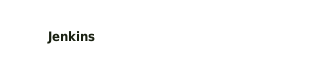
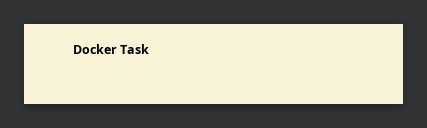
[47,31,95,44] Jenkins -> [73,44,150,54] Docker Task

